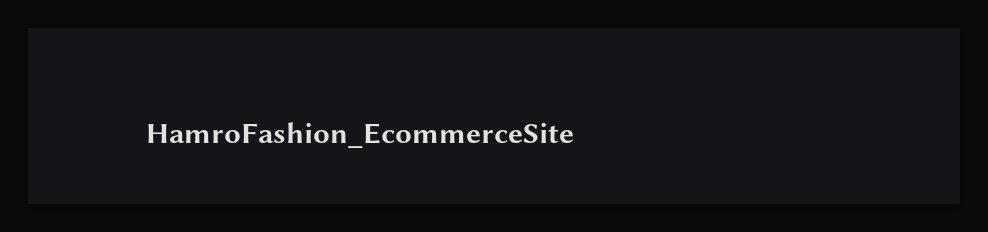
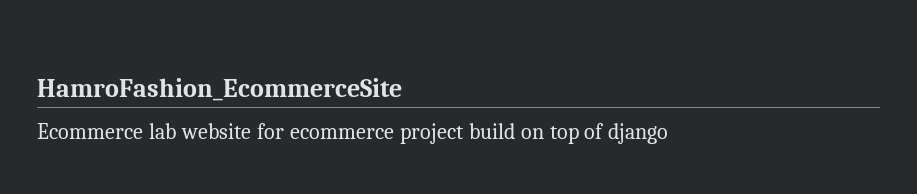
(574, 135) none -> [37,123,669,144] // Ecommerce lab website for ecommerce project build on top of django

